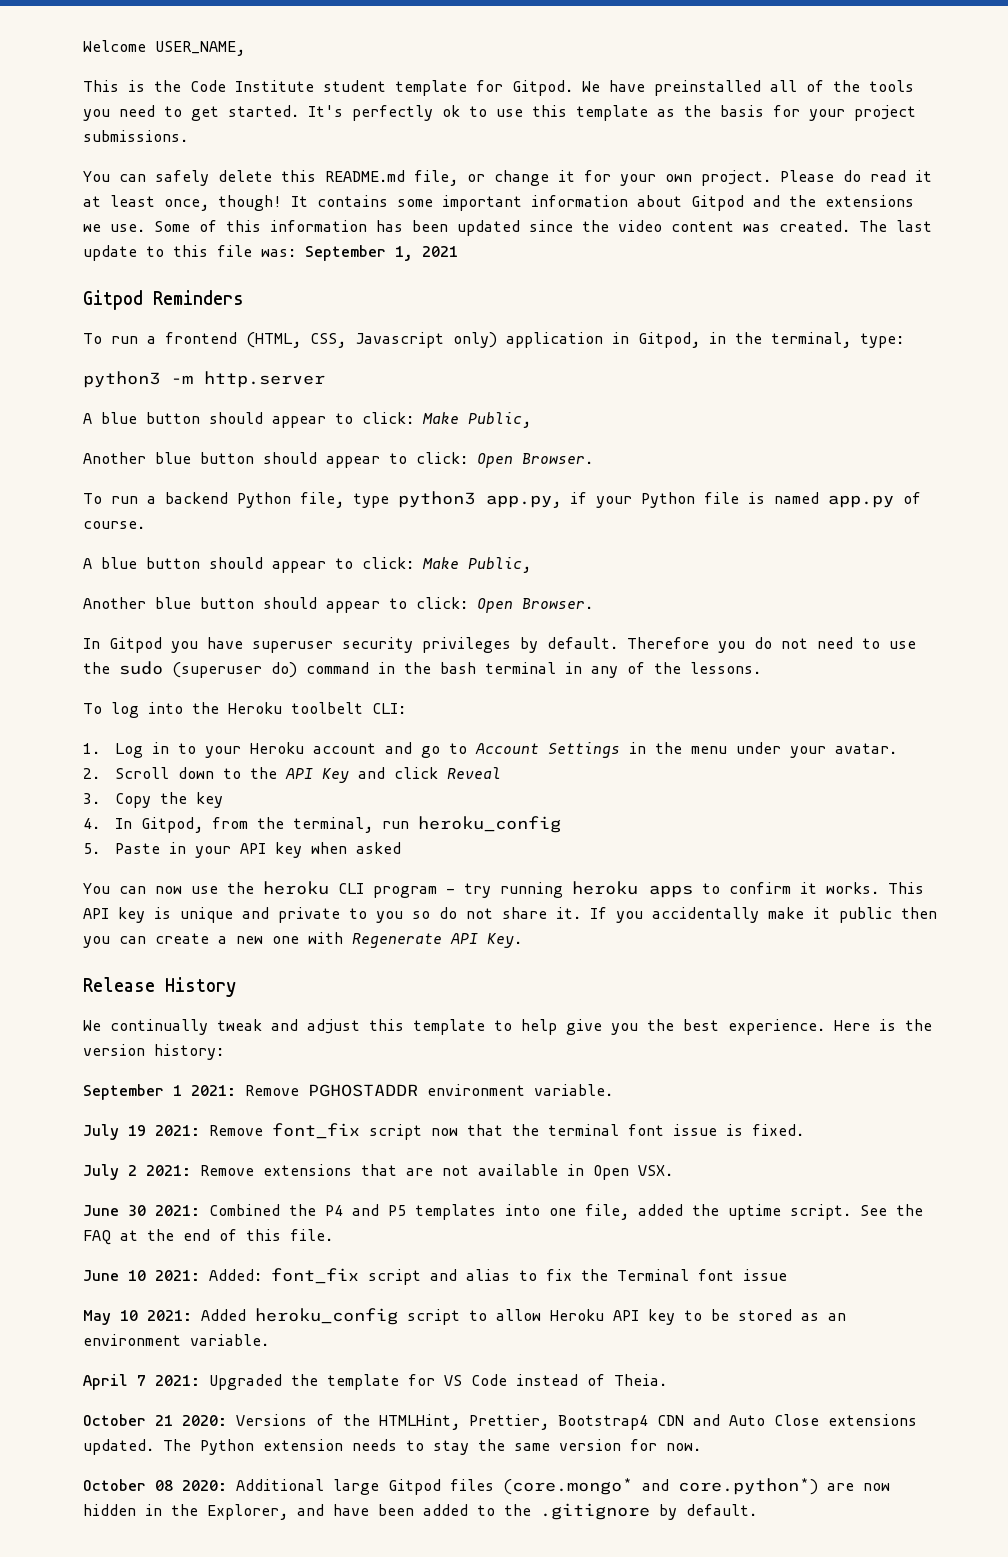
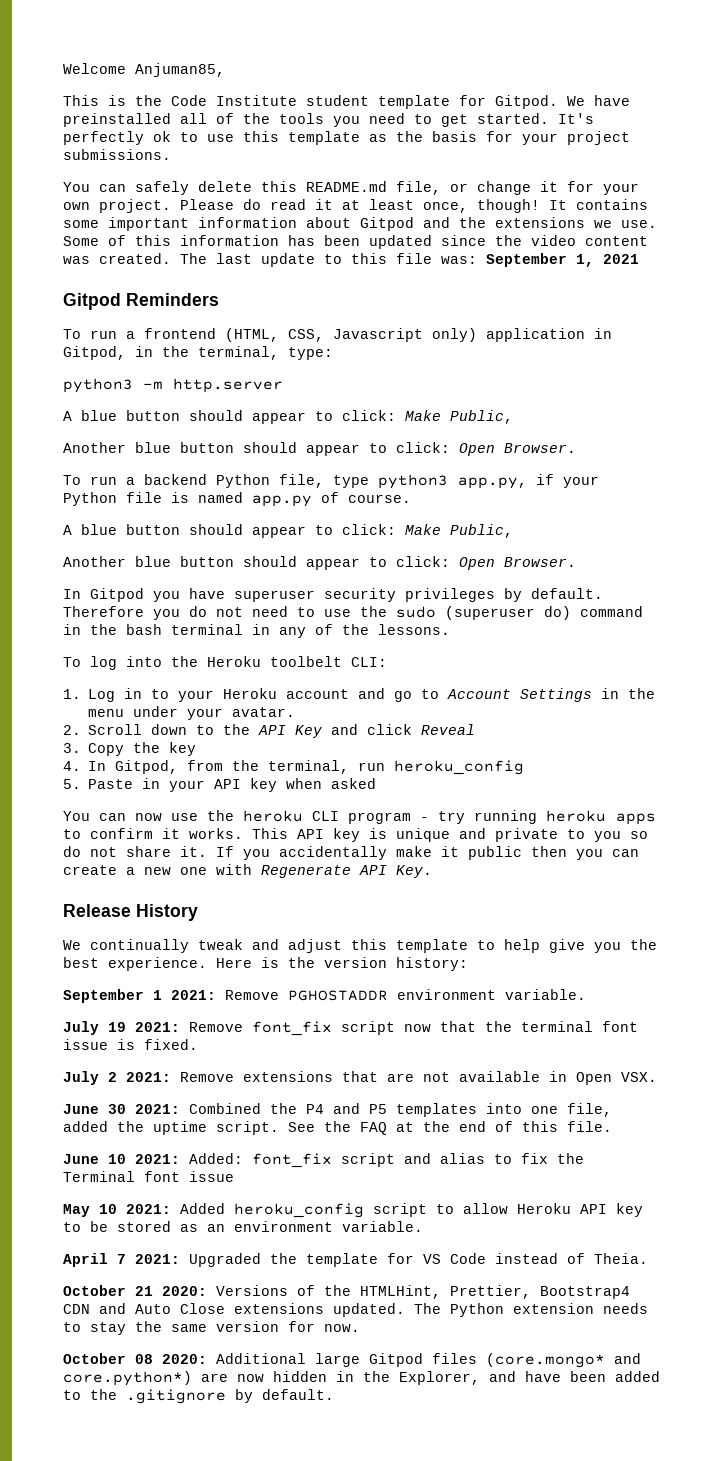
[155,41,245,56] USER_NAME, -> [135,63,225,77] Anjuman85,

